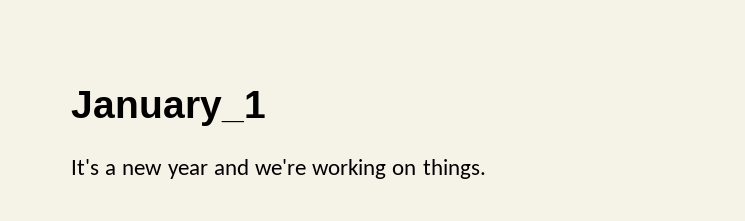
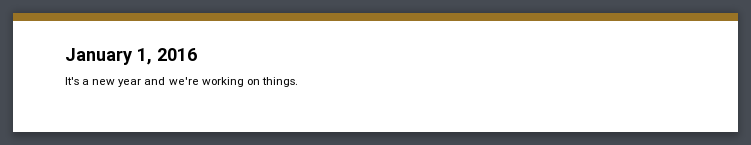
[71,91,266,126] January_1 -> [65,48,197,65] January 1, 2016

